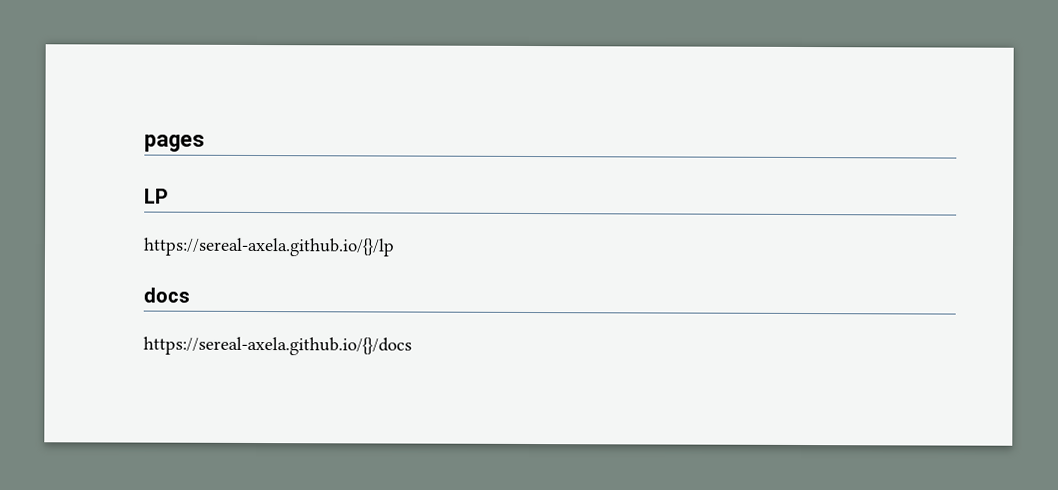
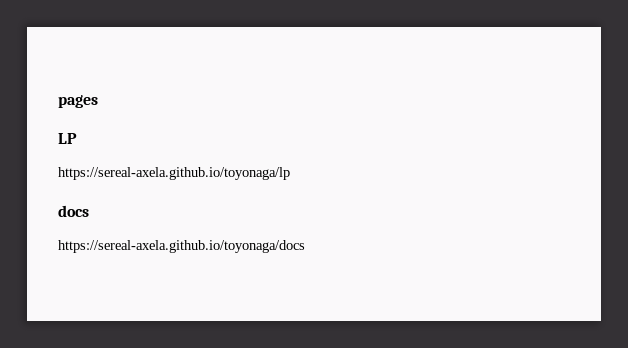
[143,237,395,257] https://sereal-axela.github.io/{}/lp -> [58,167,290,180] https://sereal-axela.github.io/toyonaga/lp
[143,336,412,356] https://sereal-axela.github.io/{}/docs -> [58,240,305,253] https://sereal-axela.github.io/toyonaga/docs

